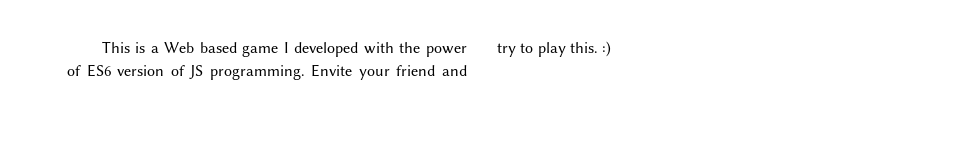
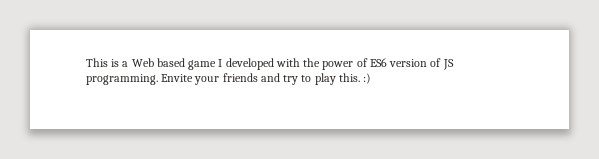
[396,65,436,76] friend -> [222,73,258,82] friends

